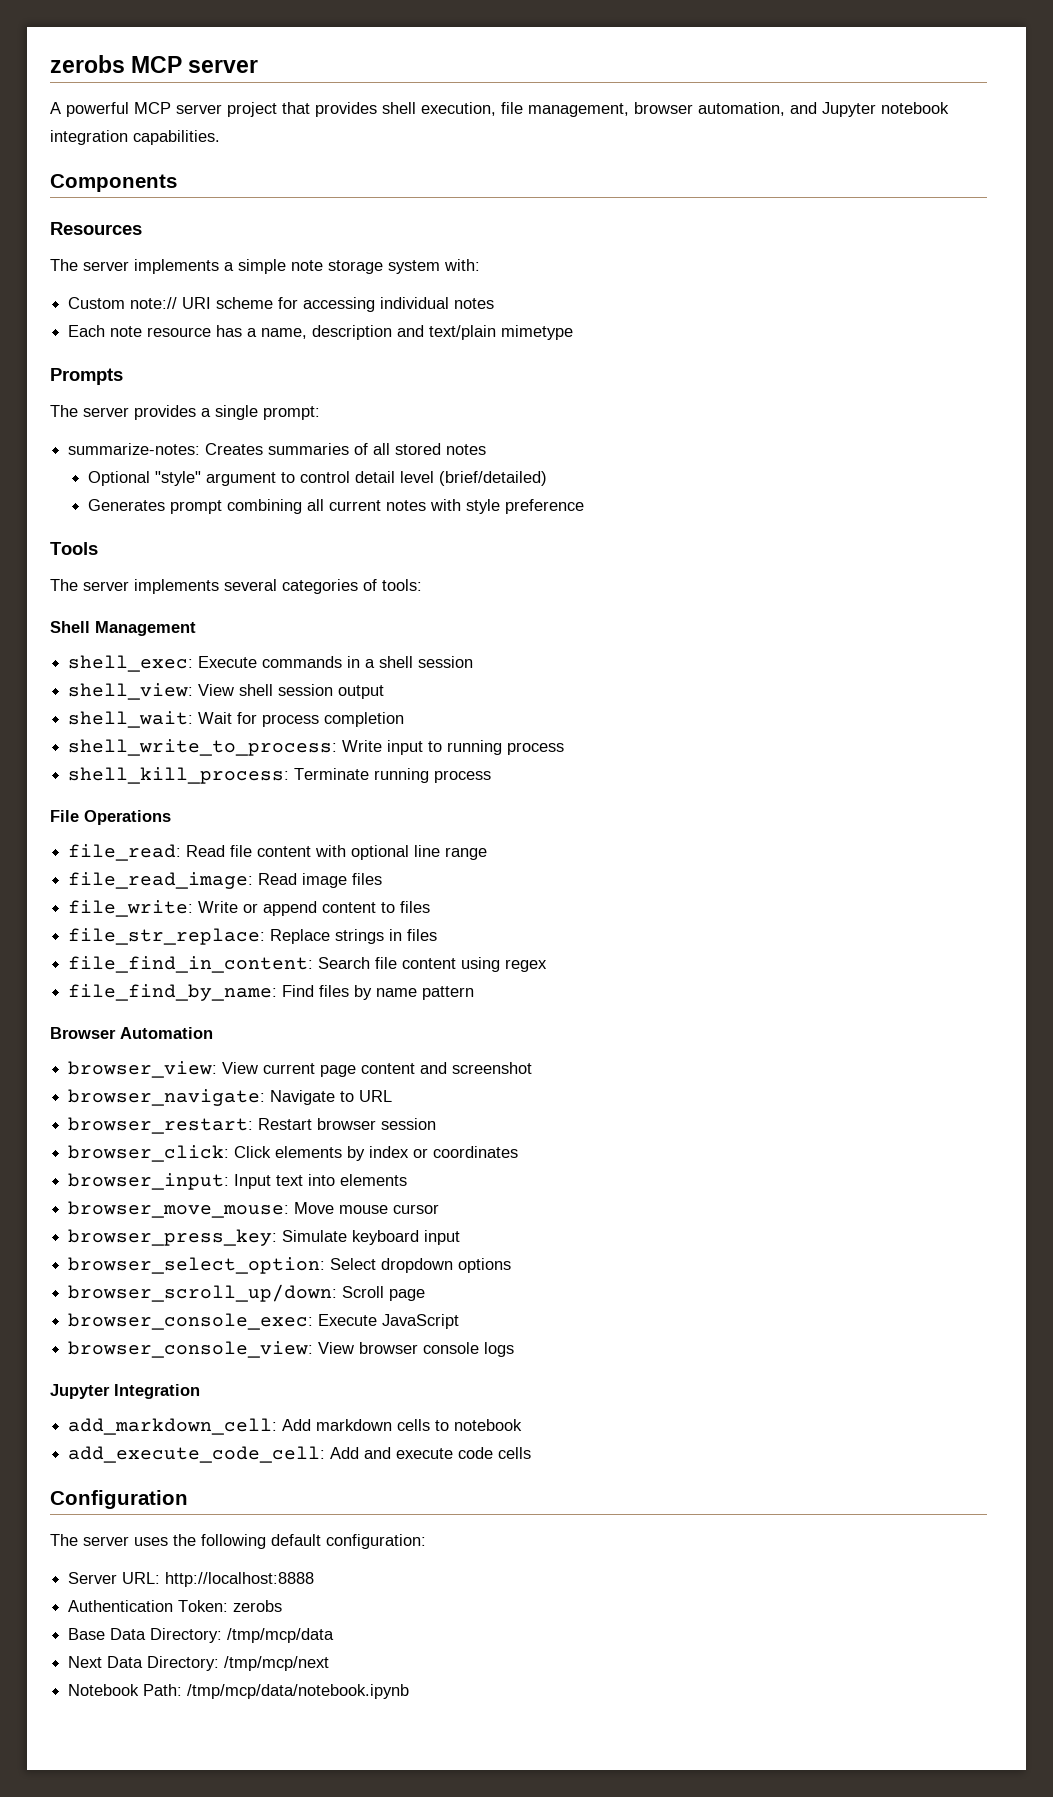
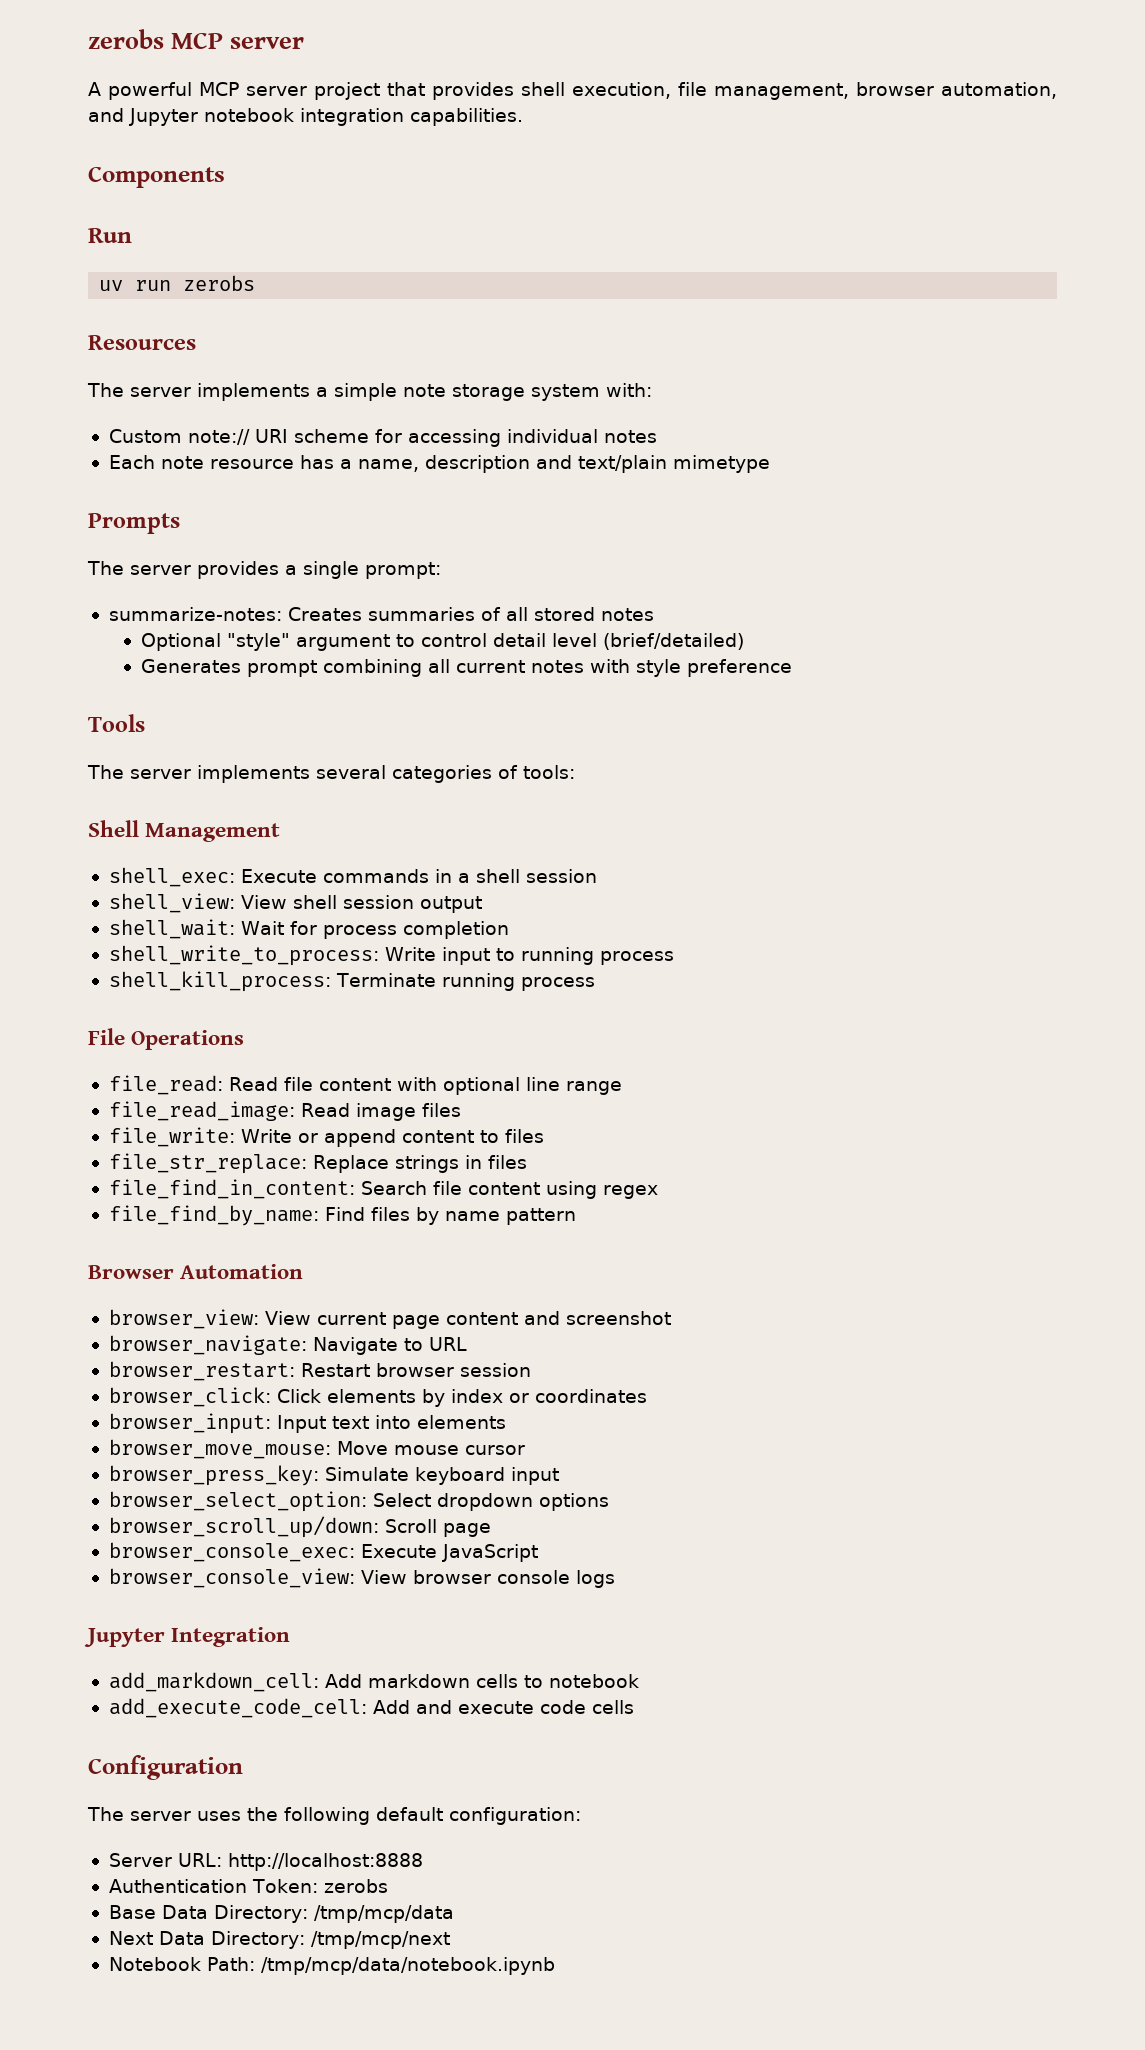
(177, 183) none -> [88,228,132,243] [99,275,256,291] // Run // uv run zerobs

